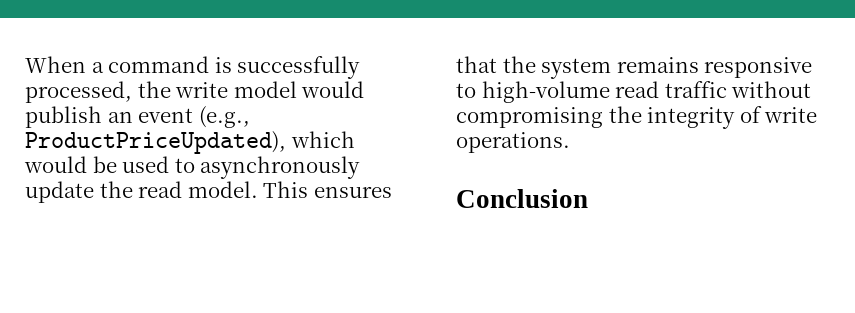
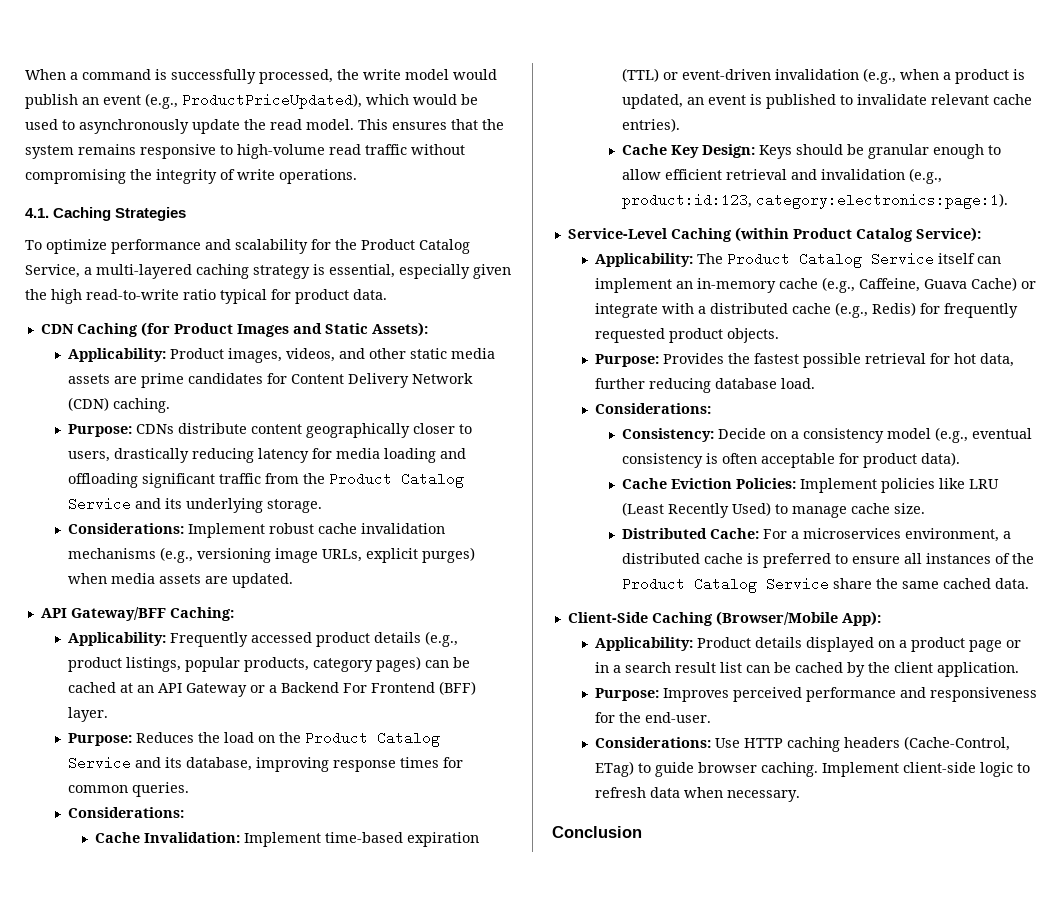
(570, 142) none -> [25,207,187,221] [25,239,470,254] [25,264,511,279] [25,289,387,304] [40,322,428,337] [67,348,495,363] [67,373,473,388] [67,397,170,413] [67,423,472,438] [67,448,466,463] [67,472,464,488] [67,497,322,513] [67,523,445,538] [67,547,475,563] [67,573,293,588] [40,607,234,621] [67,631,458,647] [67,656,470,672] [67,681,476,697] [67,707,108,722] [67,731,440,747] [67,756,463,772] [67,782,189,797] [67,807,184,818] [94,832,479,847] [621,68,1025,84] [621,94,1032,109] [621,118,680,132] [621,144,1001,159] [621,168,942,184] [621,193,1008,209] [567,227,981,242] [594,252,1001,268] [594,277,1036,293] [594,302,1018,318] [594,328,779,343] [594,353,1014,368] [594,378,815,393] [594,403,711,414] [621,427,1032,443] [621,452,960,468] [621,478,999,493] [621,502,925,518] [621,528,1011,542] [621,553,1034,568] [621,577,1029,593] [567,611,881,626] [594,637,1021,652] [594,662,1019,677] [594,687,1037,702] [594,712,711,723] [594,736,1010,752] [594,761,1030,777] [594,787,800,802] // 4.1. Caching Strategies // To optimize performance and scalability for the Product Catalog Service, a multi-layered caching strategy is essential, especially given the high read-to-write ratio typical for product data. // CDN Caching (for Product Images and Static Assets): // Applicability: Product images, videos, and other static media assets are prime candidates for Content Delivery Network (CDN) caching. // Purpose: CDNs distribute content geographically closer to users, drastically reducing latency for media loading and offloading significant traffic from the Product Catalog Service and its underlying storage. // Considerations: Implement robust cache invalidation mechanisms (e.g., versioning image URLs, explicit purges) when media assets are updated. // API Gateway/BFF Caching: // Applicability: Frequently accessed product details (e.g., product listings, popular products, category pages) can be cached at an API Gateway or a Backend For Frontend (BFF) layer. // Purpose: Reduces the load on the Product Catalog Service and its database, improving response times for common queries. // Considerations: // Cache Invalidation: Implement time-based expiration (TTL) or event-driven invalidation (e.g., when a product is updated, an event is published to invalidate relevant cache entries). // Cache Key Design: Keys should be granular enough to allow efficient retrieval and invalidation (e.g., product:id:123, category:electronics:page:1). // Service-Level Caching (within Product Catalog Service): // Applicability: The Product Catalog Service itself can implement an in-memory cache (e.g., Caffeine, Guava Cache) or integrate with a distributed cache (e.g., Redis) for frequently requested product objects. // Purpose: Provides the fastest possible retrieval for hot data, further reducing database load. // Considerations: // Consistency: Decide on a consistency model (e.g., eventual consistency is often acceptable for product data). // Cache Eviction Policies: Implement policies like LRU (Least Recently Used) to manage cache size. // Distributed Cache: For a microservices environment, a distributed cache is preferred to ensure all instances of the Product Catalog Service share the same cached data. // Client-Side Caching (Browser/Mobile App): // Applicability: Product details displayed on a product page or in a search result list can be cached by the client application. // Purpose: Improves perceived performance and responsiveness for the end-user. // Considerations: Use HTTP caching headers (Cache-Control, ETag) to guide browser caching. Implement client-side logic to refresh data when necessary.

